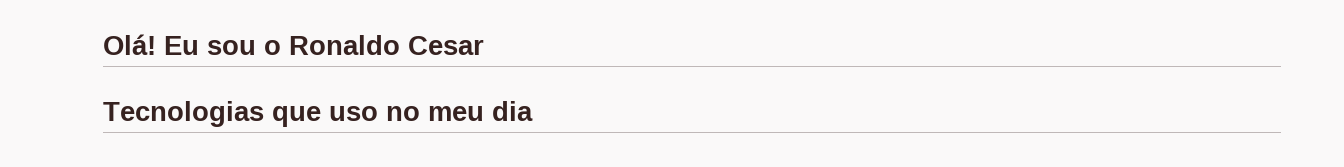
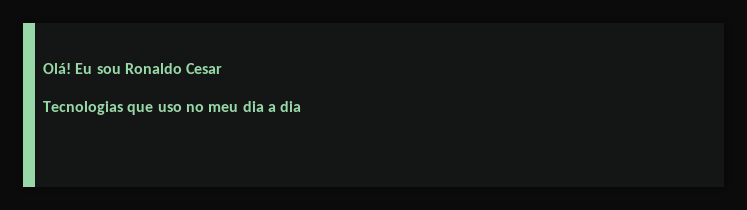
[264,40,281,55] o -> (121, 70) none
(533, 111) none -> [267,101,302,112] a dia

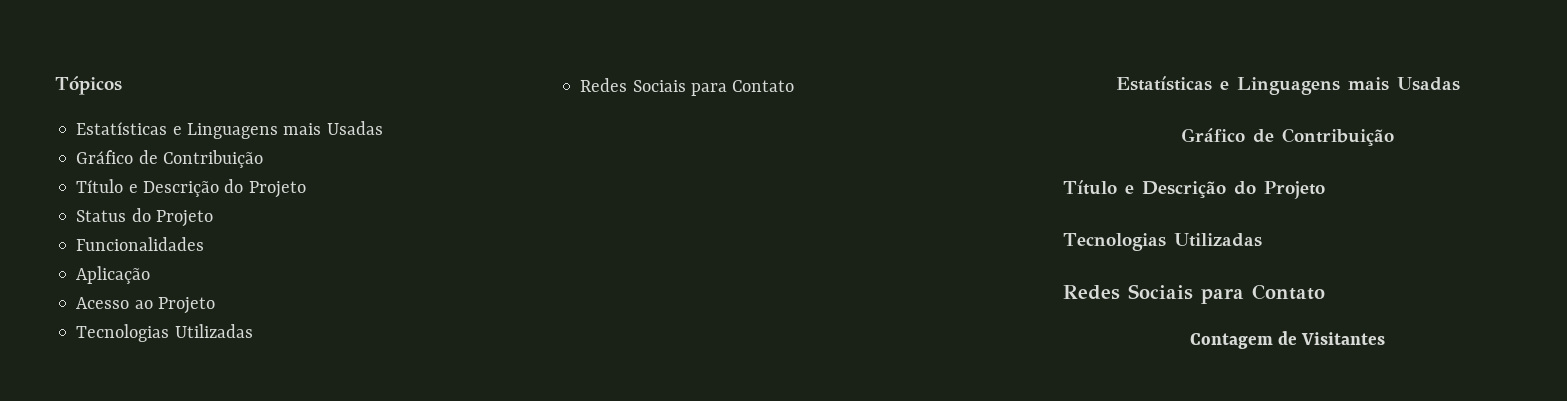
[43,63,223,74] [43,101,302,115] Olá! Eu sou Ronaldo Cesar // Tecnologias que uso no meu dia a dia -> [55,76,122,95] [76,121,383,139] [76,150,263,168] [76,179,306,198] [76,208,213,227] [76,237,205,251] [76,266,151,284] [76,297,215,314] [76,324,253,342] [580,78,795,96] [1115,76,1460,95] [1181,128,1394,146] [1063,180,1325,199] [1063,233,1262,251] [1063,284,1325,304] [1189,331,1386,349] Tópicos // Estatísticas e Linguagens mais Usadas // Gráfico de Contribuição // Título e Descrição do Projeto // Status do Projeto // Funcionalidades // Aplicação // Acesso ao Projeto // Tecnologias Utilizadas // Redes Sociais para Contato // Estatísticas e Linguagens mais Usadas // Gráfico de Contribuição // Título e Descrição do Projeto // Tecnologias Utilizadas // Redes Sociais para Contato // Contagem de Visitantes

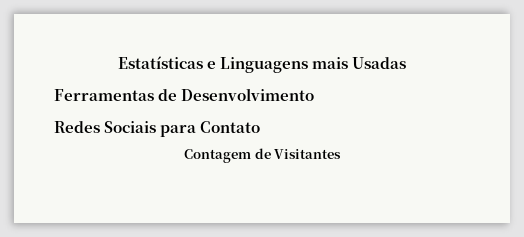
[55,76,122,95] [76,121,383,139] [76,150,263,168] [76,179,306,198] [76,208,213,227] [76,237,205,251] [76,266,151,284] [76,297,215,314] [76,324,253,342] [580,78,795,96] [1115,76,1460,95] [1181,128,1394,146] [1063,180,1325,199] [1063,233,1262,251] Tópicos // Estatísticas e Linguagens mais Usadas // Gráfico de Contribuição // Título e Descrição do Projeto // Status do Projeto // Funcionalidades // Aplicação // Acesso ao Projeto // Tecnologias Utilizadas // Redes Sociais para Contato // Estatísticas e Linguagens mais Usadas // Gráfico de Contribuição // Título e Descrição do Projeto // Tecnologias Utilizadas -> [117,56,407,73] [54,88,315,101] Estatísticas e Linguagens mais Usadas // Ferramentas de Desenvolvimento

